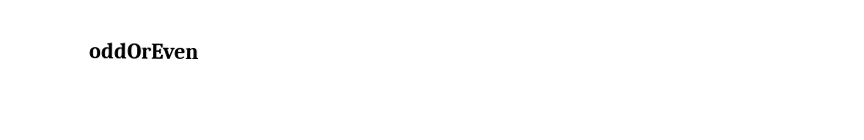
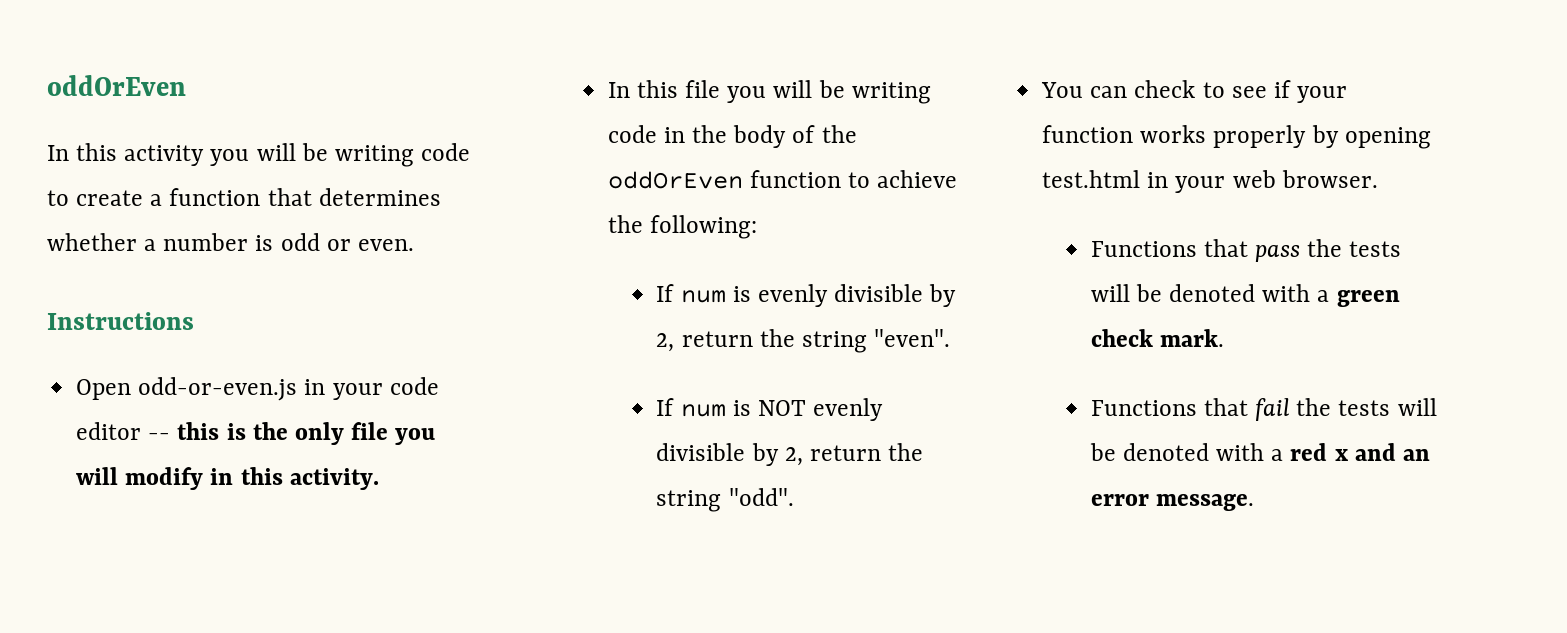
[89,42,199,60] oddOrEven -> [47,75,186,96] [47,143,471,167] [47,188,441,206] [47,233,414,251] [47,312,194,330] [76,377,439,401] [76,422,436,445] [76,467,379,490] [607,80,931,104] [607,125,857,148] [607,170,958,189] [607,215,757,239] [656,284,957,307] [656,329,951,353] [656,398,884,421] [656,443,924,466] [656,488,794,512] [1041,80,1348,103] [1042,125,1431,149] [1042,170,1378,193] [1090,239,1402,262] [1090,284,1400,307] [1090,329,1224,347] [1090,398,1437,421] [1089,443,1430,461] [1090,494,1254,511] oddOrEven // In this activity you will be writing code to create a function that determines whether a number is odd or even. // Instructions // Open odd-or-even.js in your code editor -- this is the only file you will modify in this activity. // In this file you will be writing code in the body of the oddOrEven function to achieve the following: // If num is evenly divisible by 2, return the string "even". // If num is NOT evenly divisible by 2, return the string "odd". // You can check to see if your function works properly by opening test.html in your web browser. // Functions that pass the tests will be denoted with a green check mark. // Functions that fail the tests will be denoted with a red x and an error message.

